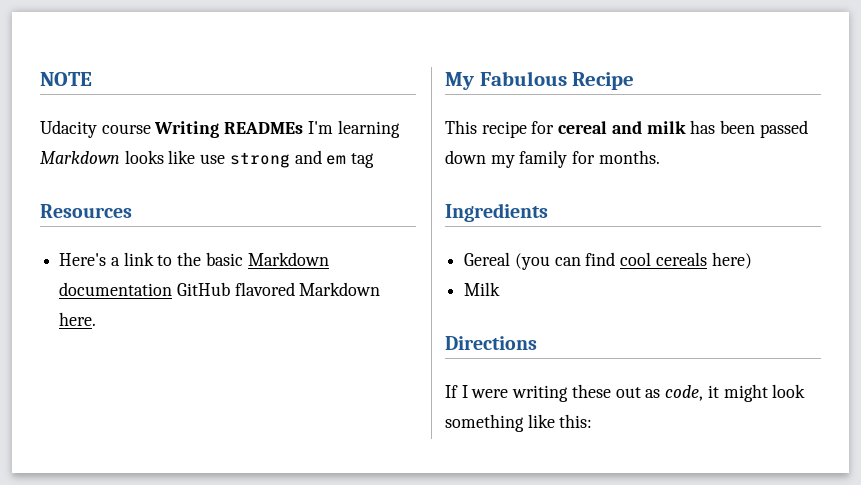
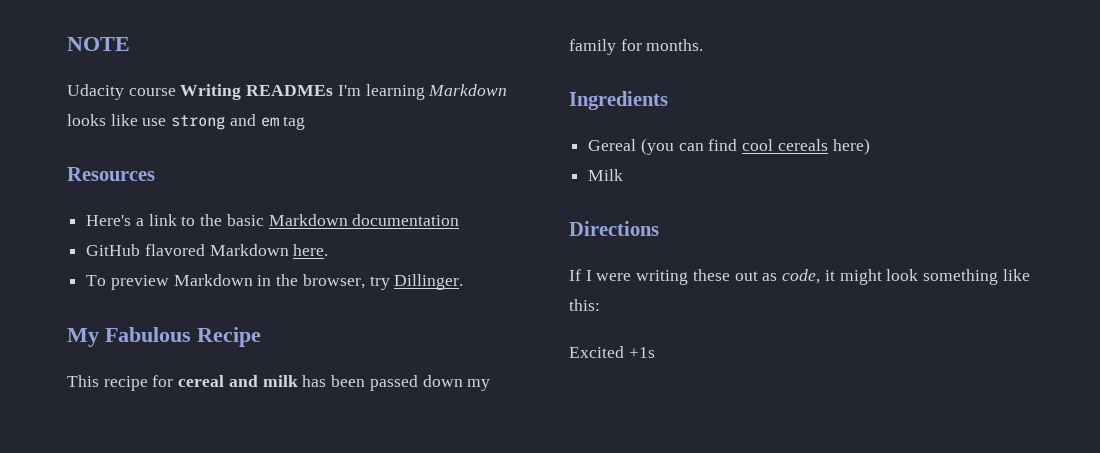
(173, 289) none -> (460, 220) //
(97, 319) none -> [86,274,464,290] // To preview Markdown in the browser, try Dillinger.
(593, 421) none -> [569,346,655,358] // Excited +1s

